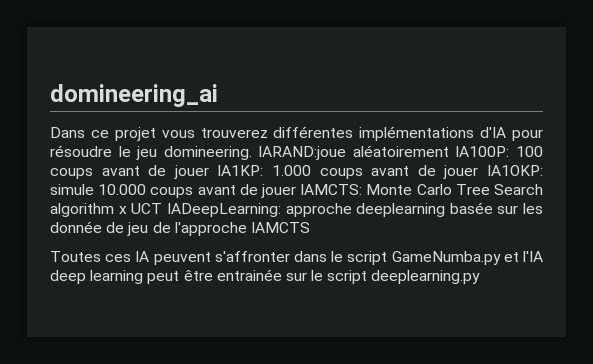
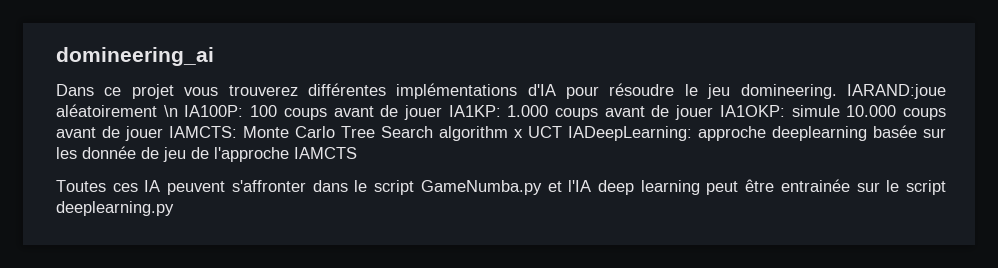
(449, 151) none -> [163,105,178,117] \n

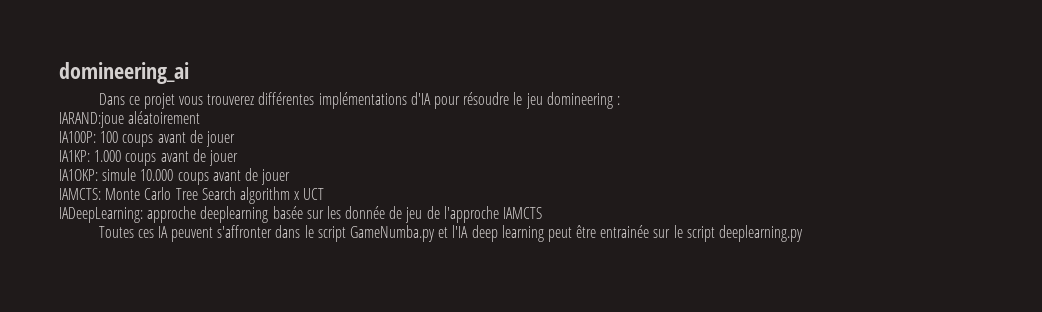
[740,84,837,99] domineering. -> [546,92,620,109] domineering : //
[163,105,178,117] \n -> (201, 117) //
(442, 112) none -> (235, 139) //
(714, 112) none -> (238, 158) //
(163, 133) none -> (291, 177) //
(562, 132) none -> (325, 194) //

